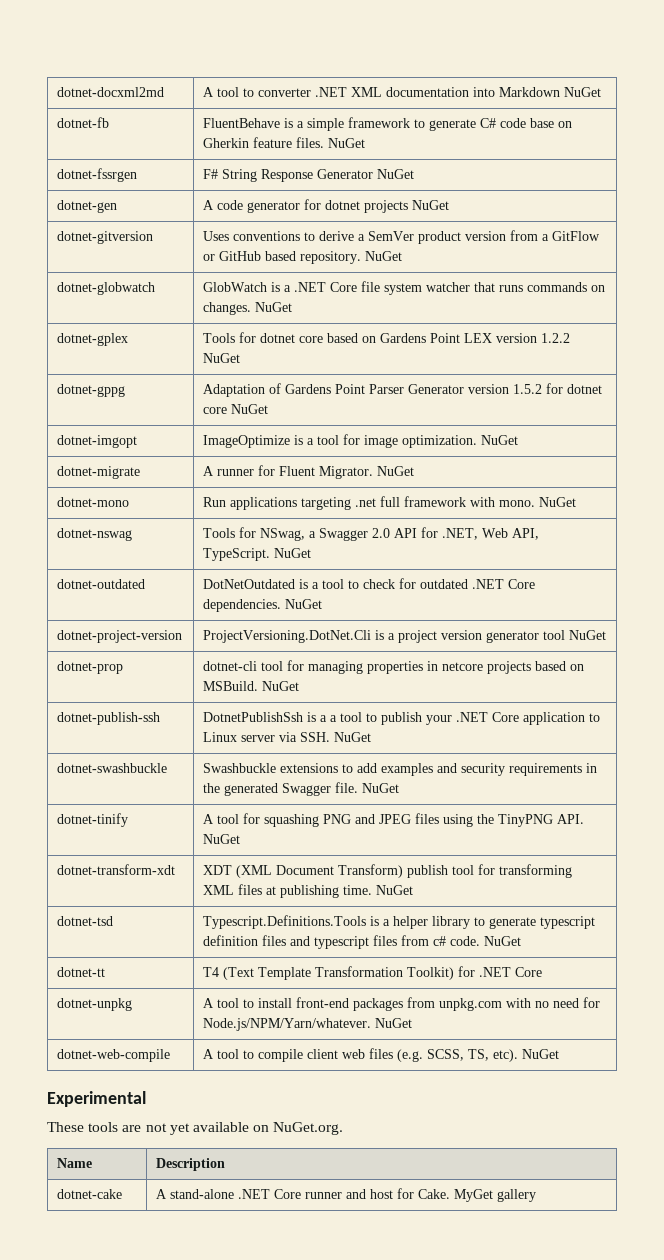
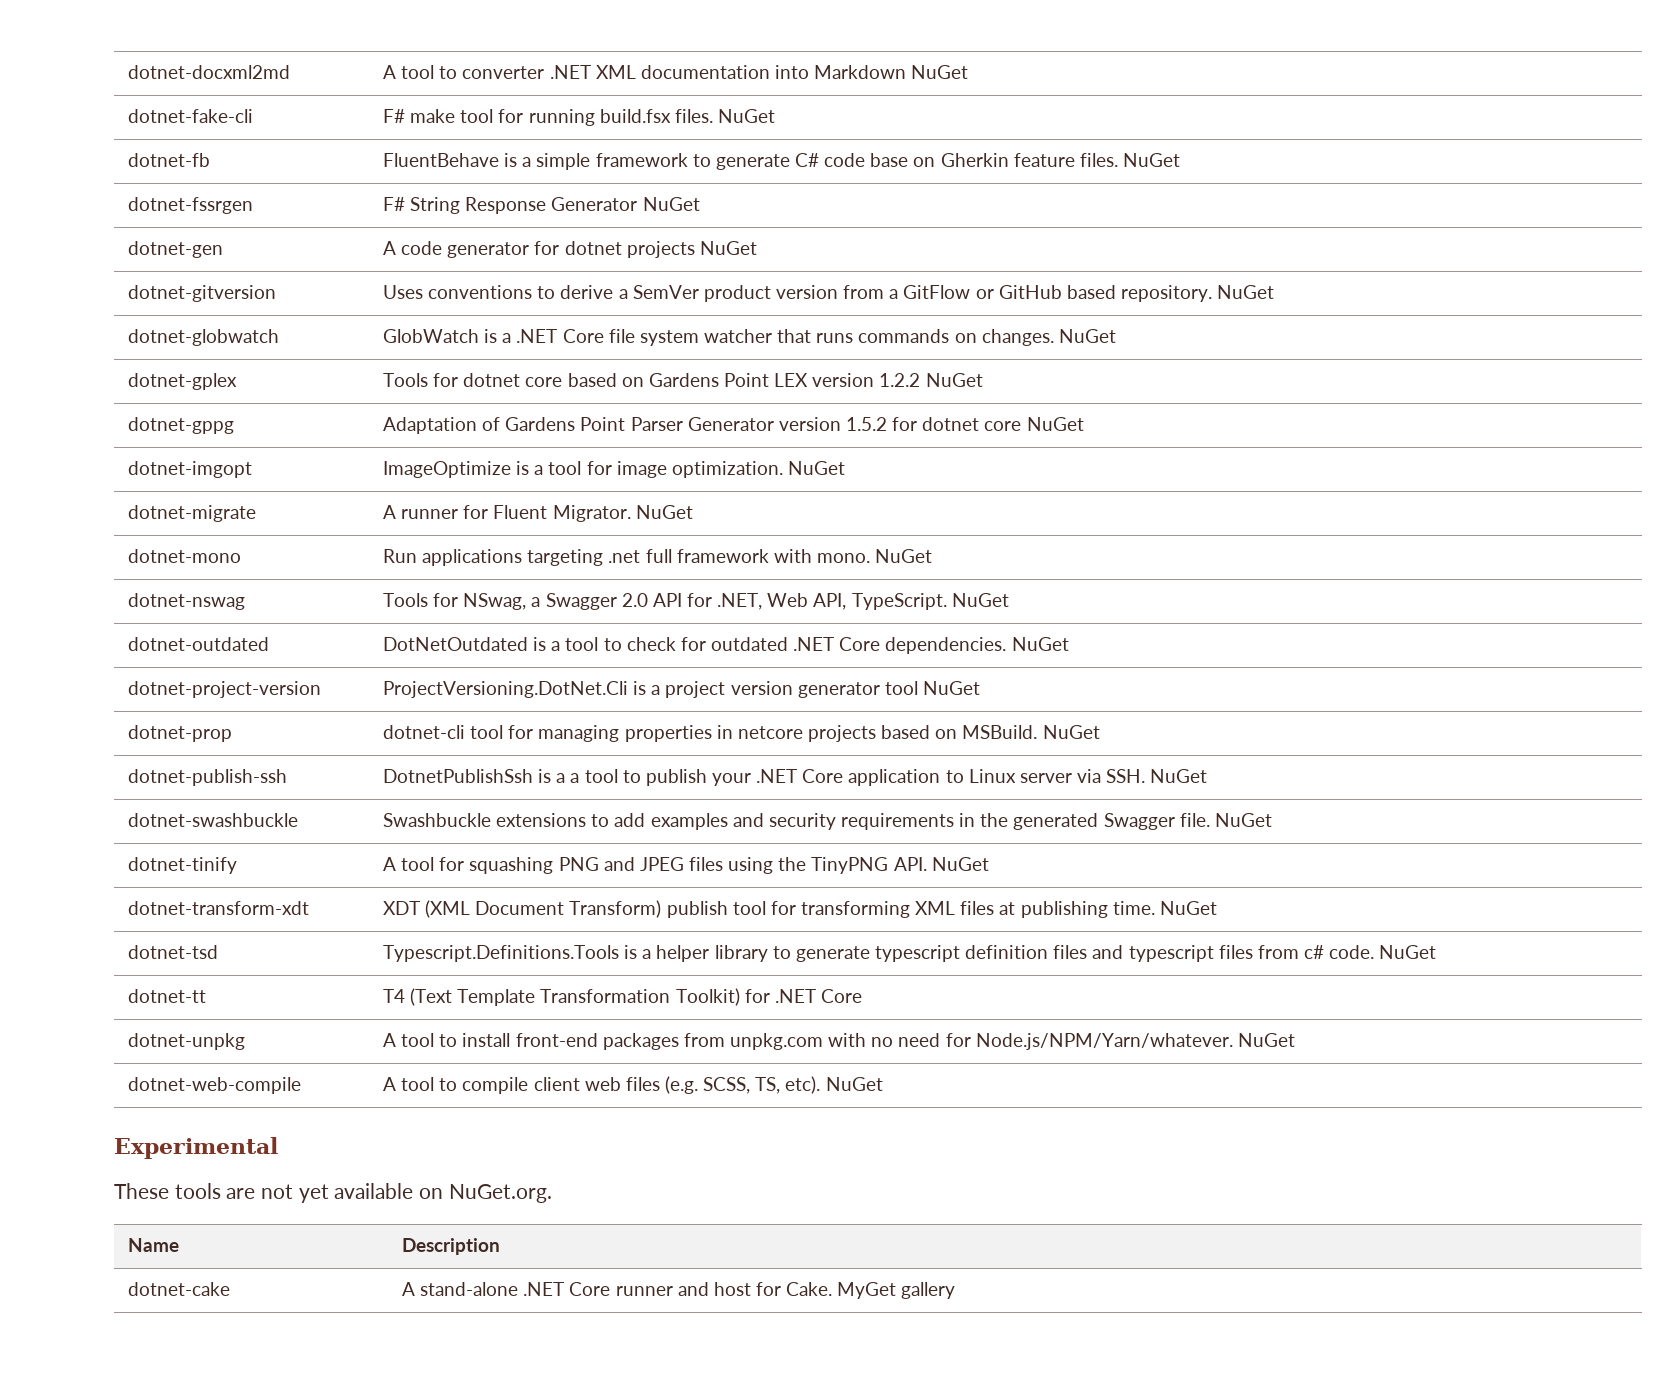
(602, 92) none -> [128,109,254,123] [383,109,776,126] // dotnet-fake-cli | F# make tool for running build.fsx files. NuGet

